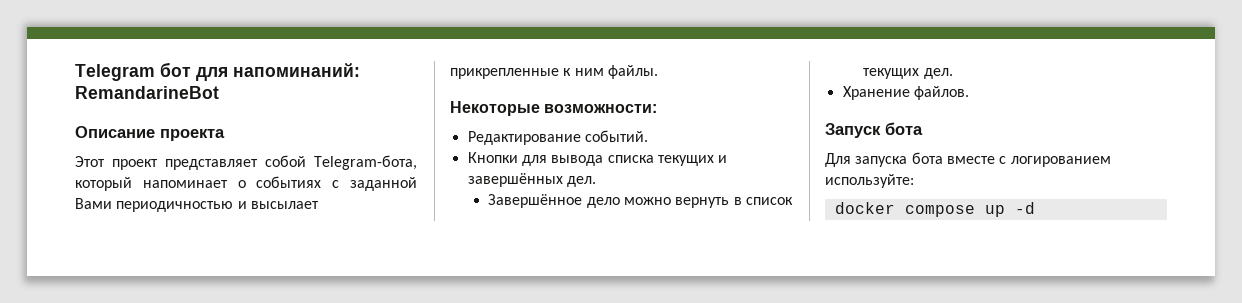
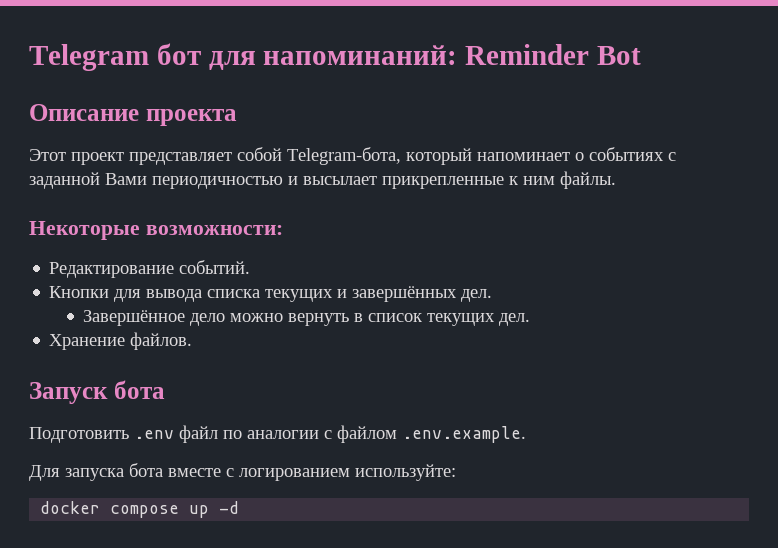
[75,86,219,99] RemandarineBot -> [465,44,642,65] Reminder Bot
(923, 128) none -> [29,425,526,443] // Подготовить .env файл по аналогии с файлом .env.example.

